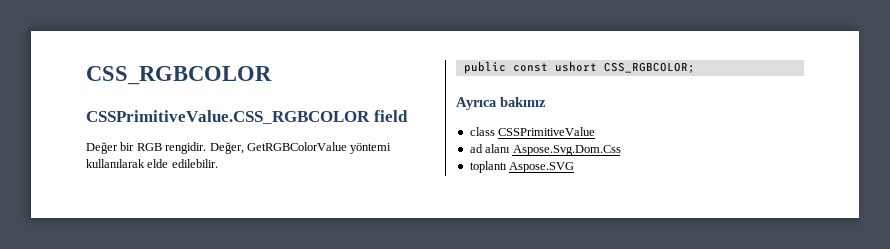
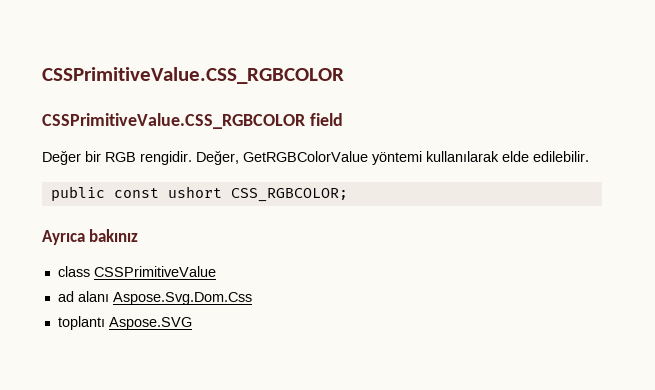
[86,66,272,85] CSS_RGBCOLOR -> [42,67,344,84] CSSPrimitiveValue.CSS_RGBCOLOR

